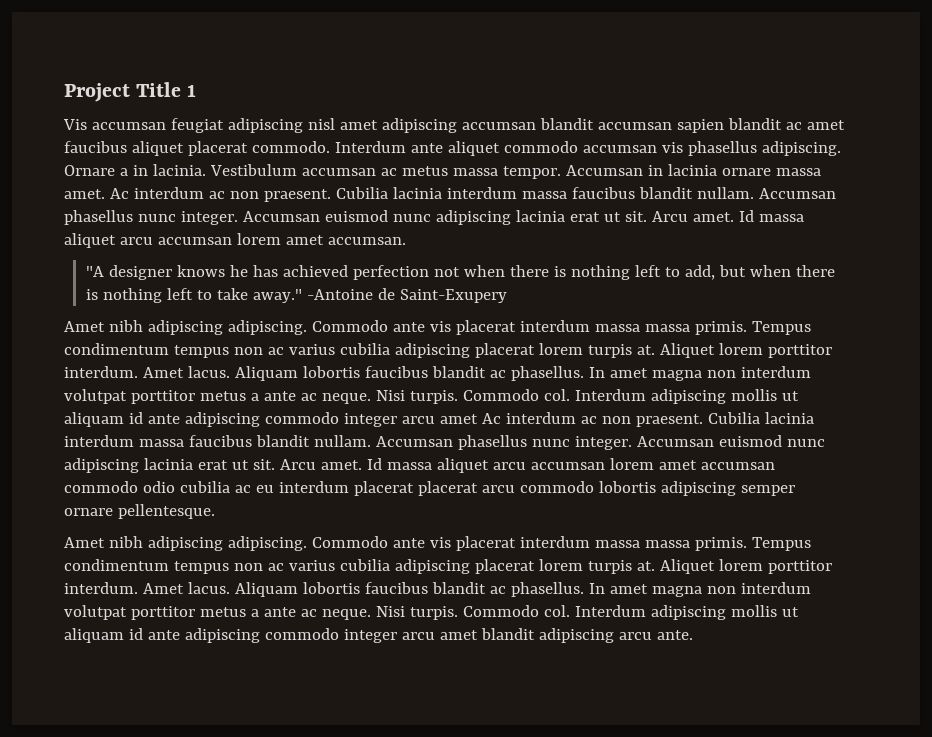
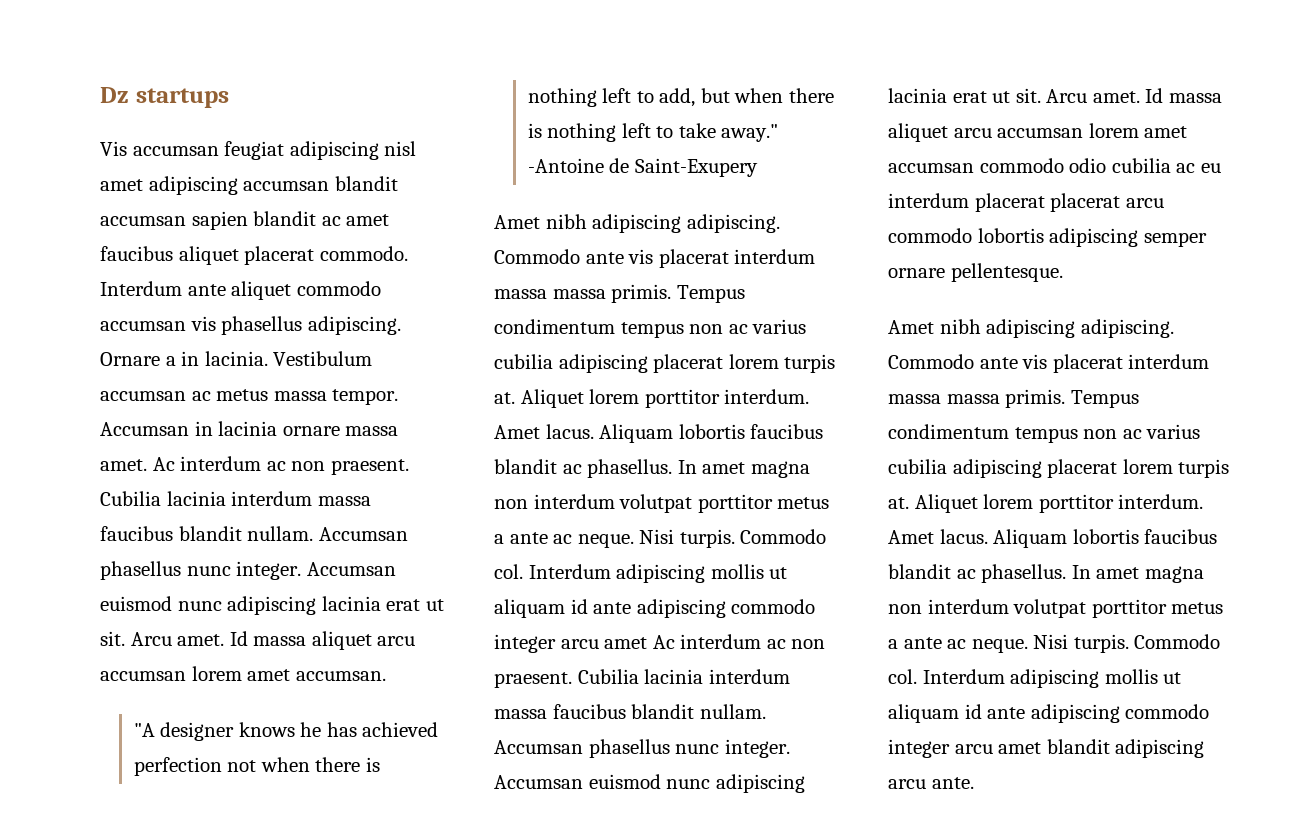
[64,82,197,102] Project Title 1 -> [100,87,229,108] Dz startups

